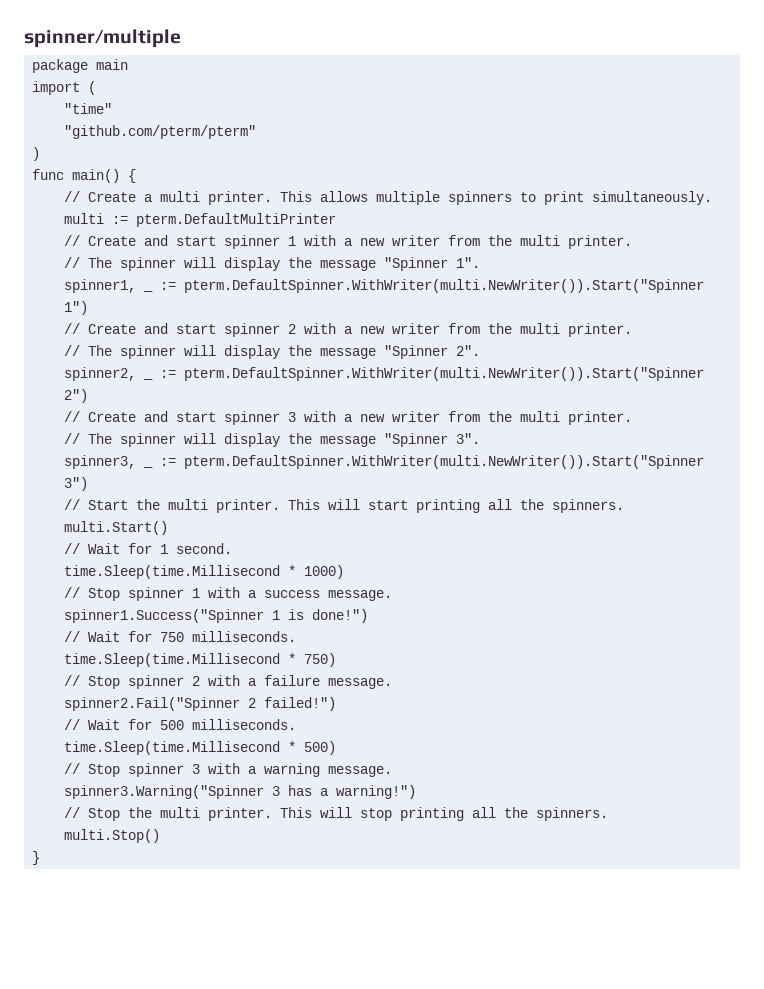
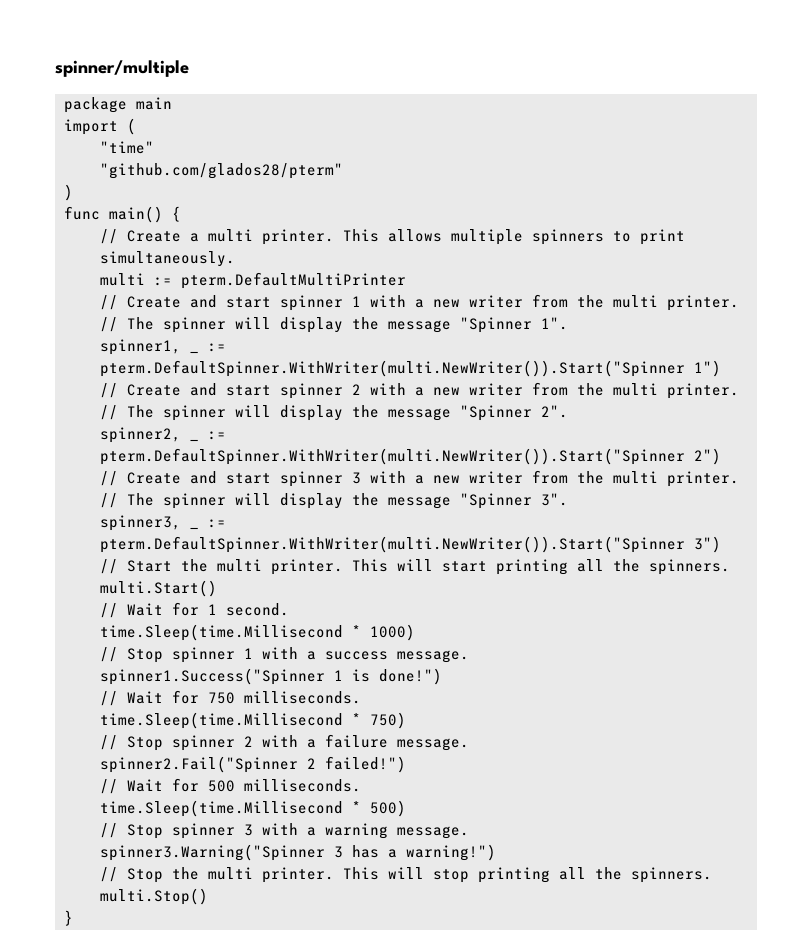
[64,125,257,139] "github.com/pterm/pterm" -> [100,163,343,179] "github.com/glados28/pterm"

